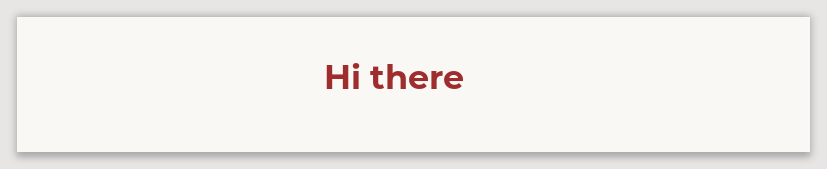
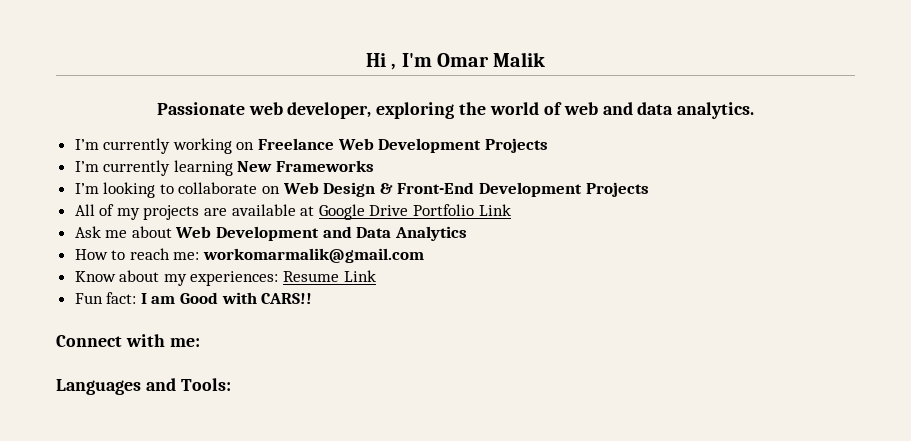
[370,64,465,89] there -> [391,52,546,70] [156,102,755,119] [74,138,548,154] [74,160,375,176] [74,182,649,198] [74,204,511,220] [74,226,467,241] [74,248,425,263] [74,270,376,286] [74,292,313,304] [56,334,200,347] [56,378,231,395] , I'm Omar Malik // Passionate web developer, exploring the world of web and data analytics. // I’m currently working on Freelance Web Development Projects // I’m currently learning New Frameworks // I’m looking to collaborate on Web Design & Front-End Development Projects // All of my projects are available at Google Drive Portfolio Link // Ask me about Web Development and Data Analytics // How to reach me: workomarmalik@gmail.com // Know about my experiences: Resume Link // Fun fact: I am Good with CARS!! // Connect with me: // Languages and Tools:

